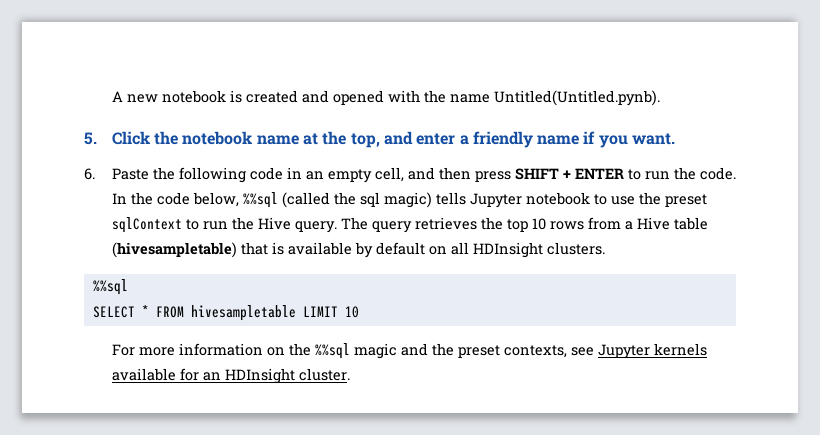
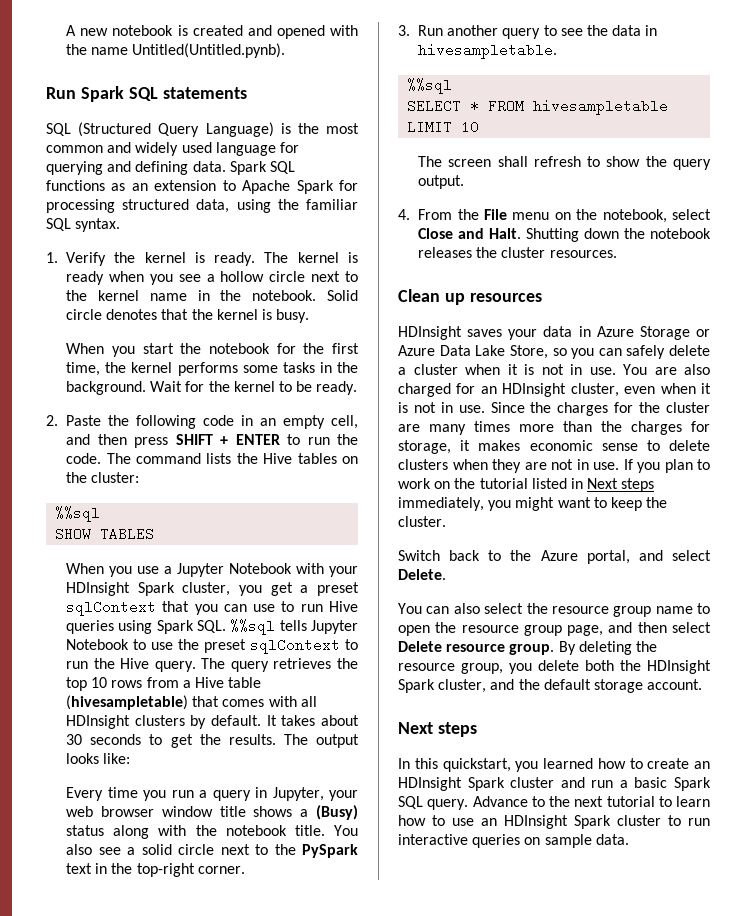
[84,131,676,148] [84,168,95,180] 5. Click the notebook name at the top, and enter a friendly name if you want. // 6. -> [46,86,247,102] [46,122,359,137] [46,142,299,156] [46,161,295,175] [46,180,358,194] [46,199,358,213] [46,218,121,232] [46,252,358,266] [66,271,358,285] [66,290,358,301] [66,309,310,323] [66,343,359,357] [66,362,358,376] [66,381,358,395] [46,415,58,426] Run Spark SQL statements // SQL (Structured Query Language) is the most common and widely used language for querying and defining data. Spark SQL functions as an extension to Apache Spark for processing structured data, using the familiar SQL syntax. // 1. Verify the kernel is ready. The kernel is ready when you see a hollow circle next to the kernel name in the notebook. Solid circle denotes that the kernel is busy. // When you start the notebook for the first time, the kernel performs some tasks in the background. Wait for the kernel to be ready. // 2.
[111,192,432,208] In the code below, %%sql (called the sql magic) -> [106,453,359,464] [66,472,140,483] [55,506,101,522] [55,527,155,541] [66,563,358,577] [66,582,359,596] [66,600,358,616] [66,619,276,635] The command lists the Hive tables on the cluster: // %%sql // SHOW TABLES // When you use a Jupyter Notebook with your HDInsight Spark cluster, you get a preset sqlContext that you can use to run Hive queries using Spark SQL. %%sql
[525,192,590,205] notebook -> [66,639,130,650] Notebook
[271,242,605,258] is available by default on all HDInsight clusters. -> [222,696,317,707] [66,715,359,729] [66,734,359,748] [66,753,131,764] [66,787,358,801] [66,805,358,820] [66,825,358,839] [66,844,358,858] [66,863,245,877] [398,25,658,39] [418,43,558,59] comes with all HDInsight clusters by default. It takes about 30 seconds to get the results. The output looks like: // Every time you run a query in Jupyter, your web browser window title shows a (Busy) status along with the notebook title. You also see a solid circle next to the PySpark text in the top-right corner. // 3. Run another query to see the data in hivesampletable.
[111,343,707,359] [111,368,350,384] For more information on the %%sql magic and the preset contexts, see Jupyter kernels available for an HDInsight cluster. -> [418,156,711,170] [418,175,465,189] [398,209,711,223] [418,228,711,242] [418,247,617,258] [398,289,542,305] [398,326,710,340] [398,345,710,359] [398,364,710,375] [398,383,711,397] [398,402,710,416] [398,421,710,435] [398,440,710,454] [398,459,710,473] [398,478,655,492] [398,497,668,511] [398,516,446,527] [398,550,711,564] [398,569,446,580] [398,603,710,617] [398,622,711,636] [398,641,657,655] [398,660,711,674] [398,679,703,693] [398,722,477,737] [398,758,710,772] [398,777,711,791] [398,796,710,810] [398,815,710,829] [398,834,629,848] The screen shall refresh to show the query output. // 4. From the File menu on the notebook, select Close and Halt. Shutting down the notebook releases the cluster resources. // Clean up resources // HDInsight saves your data in Azure Storage or Azure Data Lake Store, so you can safely delete a cluster when it is not in use. You are also charged for an HDInsight cluster, even when it is not in use. Since the charges for the cluster are many times more than the charges for storage, it makes economic sense to delete clusters when they are not in use. If you plan to work on the tutorial listed in Next steps immediately, you might want to keep the cluster. // Switch back to the Azure portal, and select Delete. // You can also select the resource group name to open the resource group page, and then select Delete resource group. By deleting the resource group, you delete both the HDInsight Spark cluster, and the default storage account. // Next steps // In this quickstart, you learned how to create an HDInsight Spark cluster and run a basic Spark SQL query. Advance to the next tutorial to learn how to use an HDInsight Spark cluster to run interactive queries on sample data.

